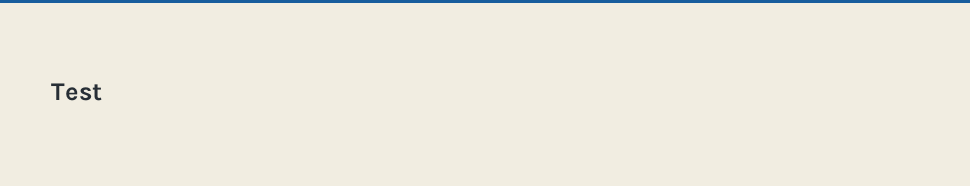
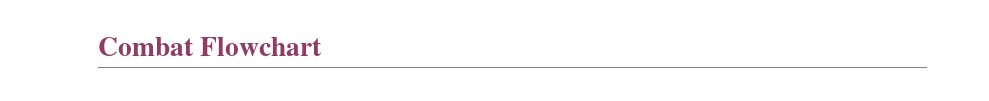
[51,83,102,101] Test -> [98,37,323,56] Combat Flowchart

